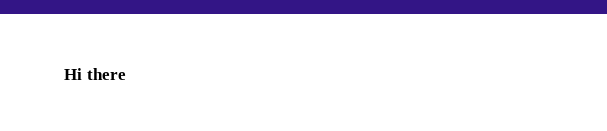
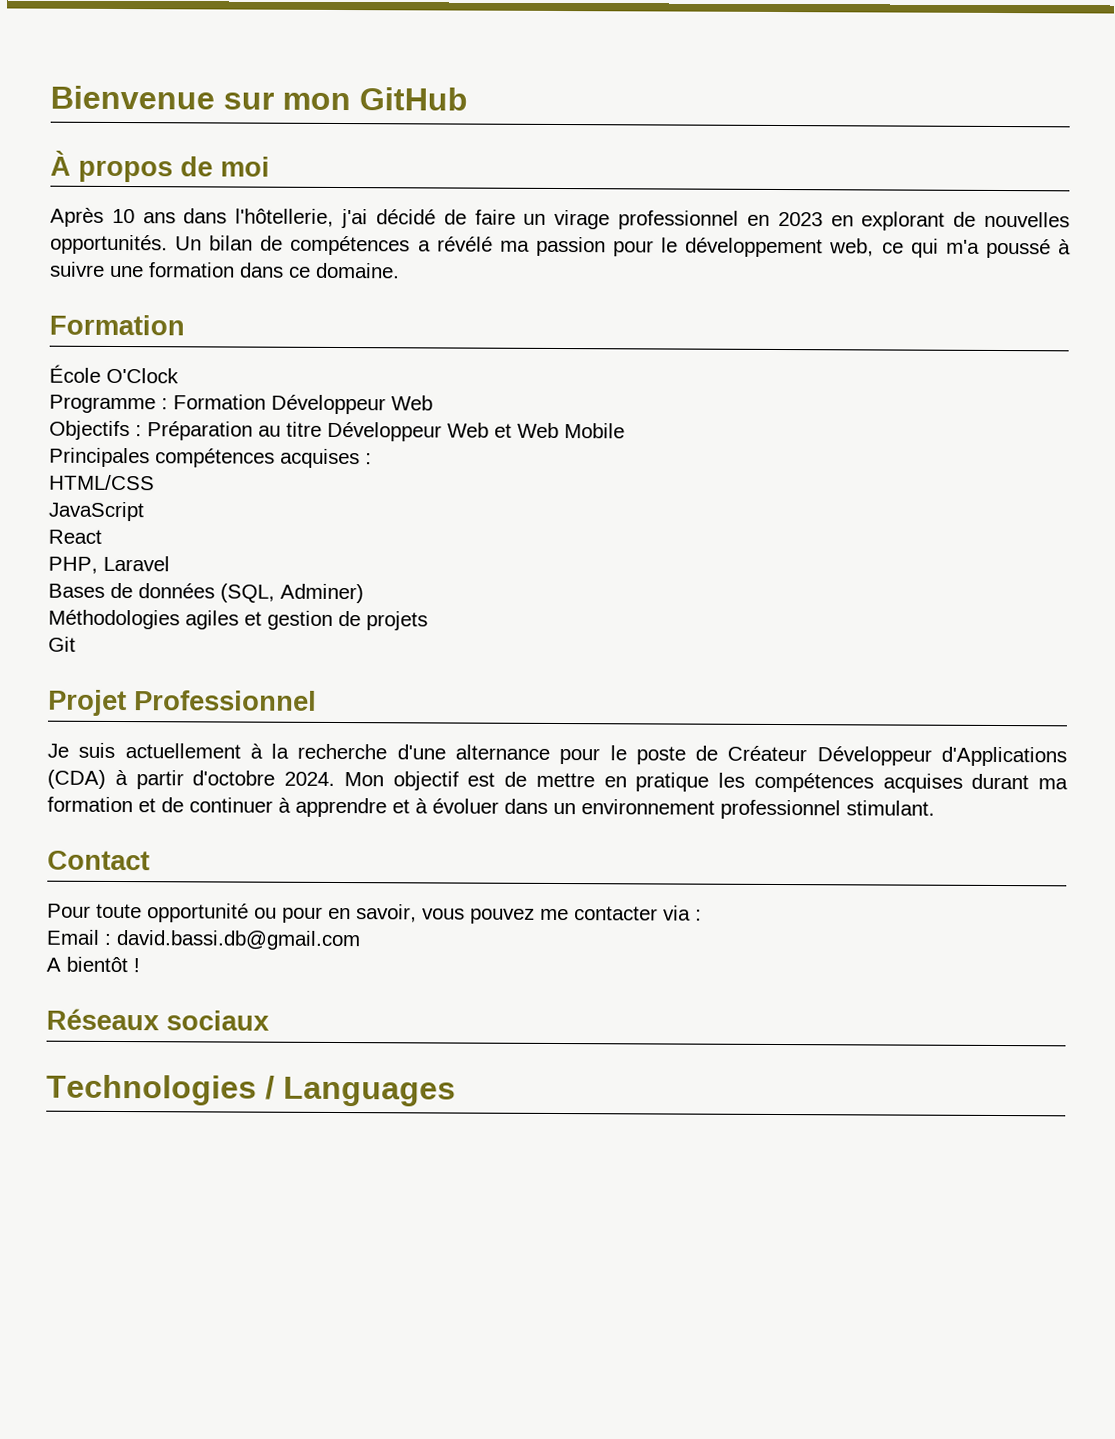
[64,68,126,80] Hi there -> [50,85,468,111] [50,150,270,183] [50,207,1071,231] [50,234,1071,259] [50,261,400,279] [49,314,185,336] [49,364,179,384] [49,394,433,415] [49,420,625,442] [49,447,372,469] [49,474,155,491] [48,501,144,522] [48,529,102,544] [48,555,170,574] [48,582,364,604] [48,609,428,631] [48,636,76,652] [48,689,317,717] [47,742,1068,767] [47,769,1068,793] [47,796,935,820] [47,850,150,871] [47,903,702,924] [46,929,361,951] [46,956,140,973] [46,1008,270,1031] [46,1074,456,1107] Bienvenue sur mon GitHub // À propos de moi // Après 10 ans dans l'hôtellerie, j'ai décidé de faire un virage professionnel en 2023 en explorant de nouvelles opportunités. Un bilan de compétences a révélé ma passion pour le développement web, ce qui m'a poussé à suivre une formation dans ce domaine. // Formation // École O'Clock // Programme : Formation Développeur Web // Objectifs : Préparation au titre Développeur Web et Web Mobile // Principales compétences acquises : // HTML/CSS // JavaScript // React // PHP, Laravel // Bases de données (SQL, Adminer) // Méthodologies agiles et gestion de projets // Git // Projet Professionnel // Je suis actuellement à la recherche d'une alternance pour le poste de Créateur Développeur d'Applications (CDA) à partir d'octobre 2024. Mon objectif est de mettre en pratique les compétences acquises durant ma formation et de continuer à apprendre et à évoluer dans un environnement professionnel stimulant. // Contact // Pour toute opportunité ou pour en savoir, vous pouvez me contacter via : // Email : david.bassi.db@gmail.com // A bientôt ! // Réseaux sociaux // Technologies / Languages

